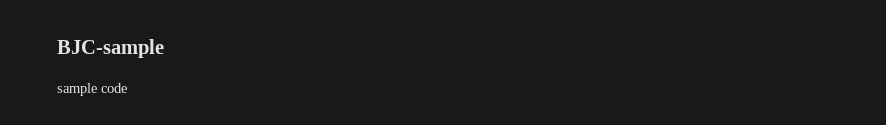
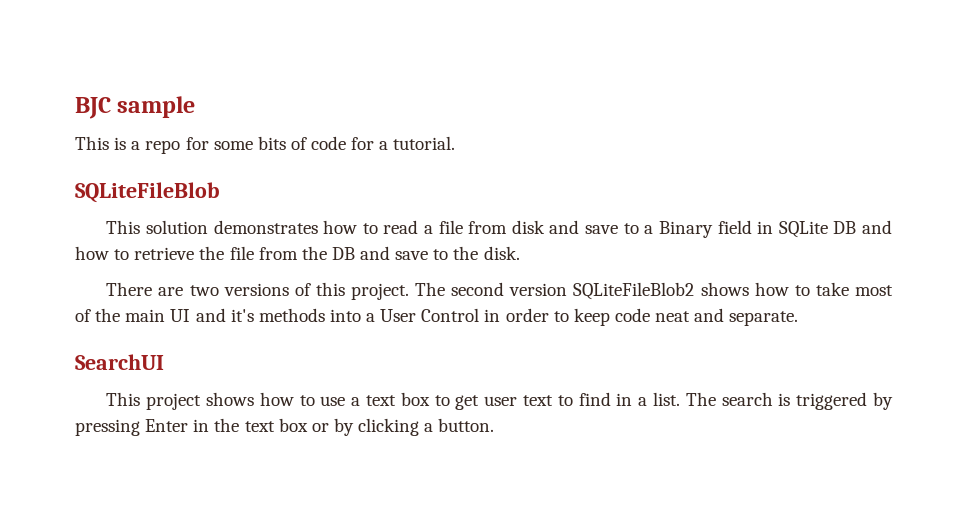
[57,39,164,58] [57,83,127,96] BJC-sample // sample code -> [75,96,196,119] [75,136,456,154] [75,182,220,203] [106,220,892,238] [75,246,520,260] [106,282,894,300] [75,308,799,326] [75,354,164,370] [106,392,893,410] [75,418,495,436] BJC sample // This is a repo for some bits of code for a tutorial. // SQLiteFileBlob // This solution demonstrates how to read a file from disk and save to a Binary field in SQLite DB and how to retrieve the file from the DB and save to the disk. // There are two versions of this project. The second version SQLiteFileBlob2 shows how to take most of the main UI and it's methods into a User Control in order to keep code neat and separate. // SearchUI // This project shows how to use a text box to get user text to find in a list. The search is triggered by pressing Enter in the text box or by clicking a button.

